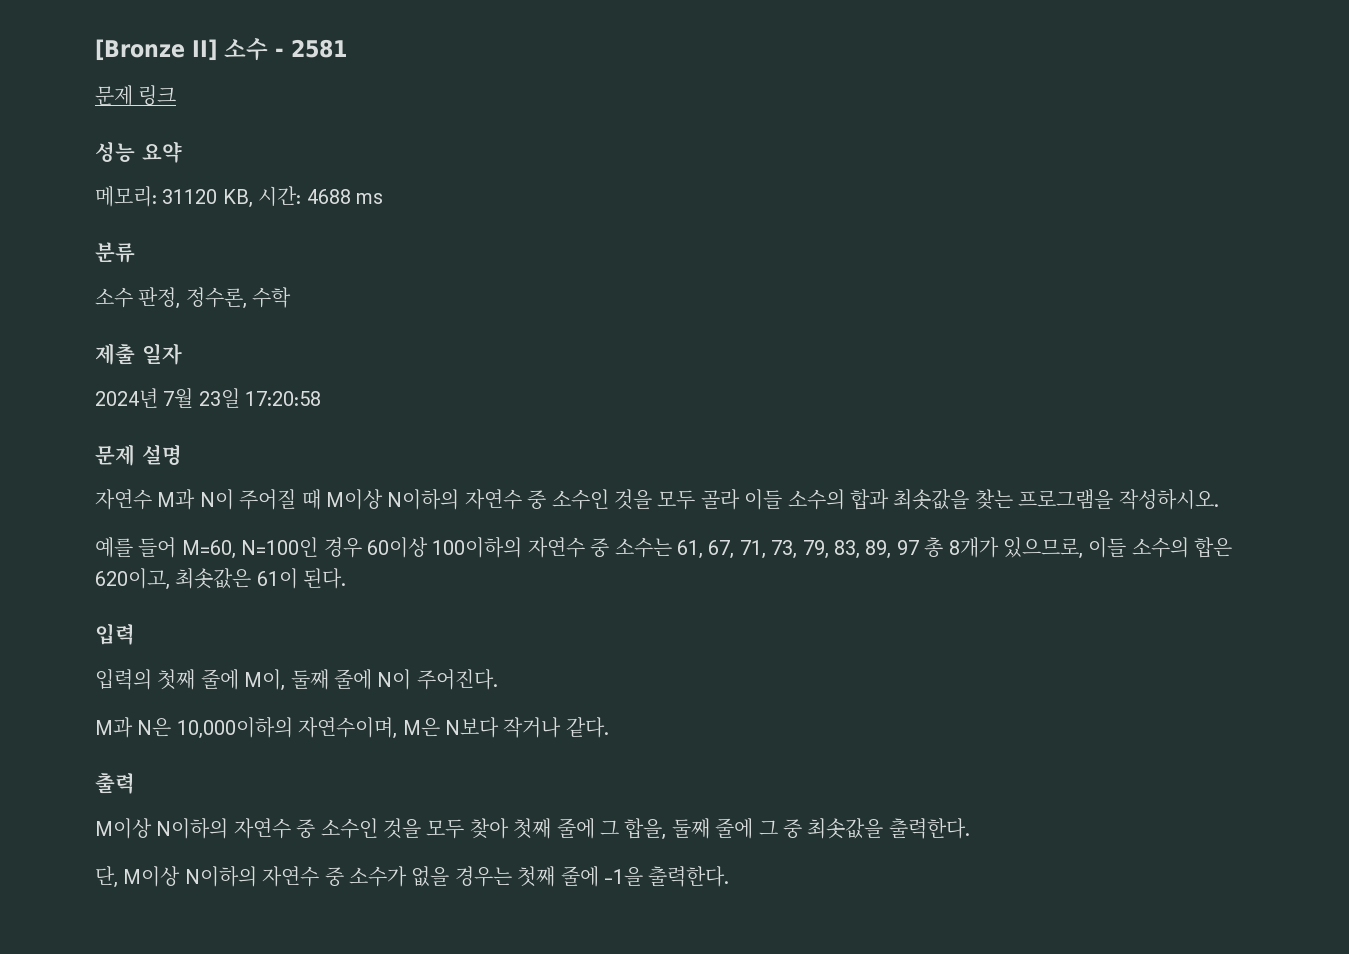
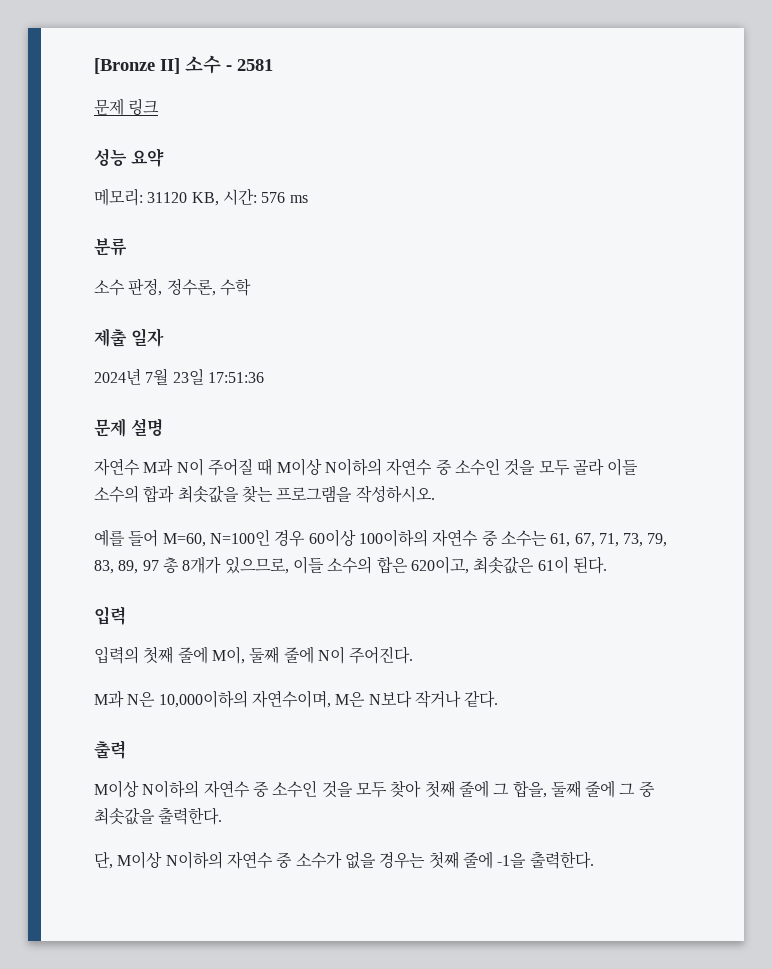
[306,189,351,204] 4688 -> [261,192,286,203] 576
[245,391,322,406] 17:20:58 -> [207,372,264,383] 17:51:36

